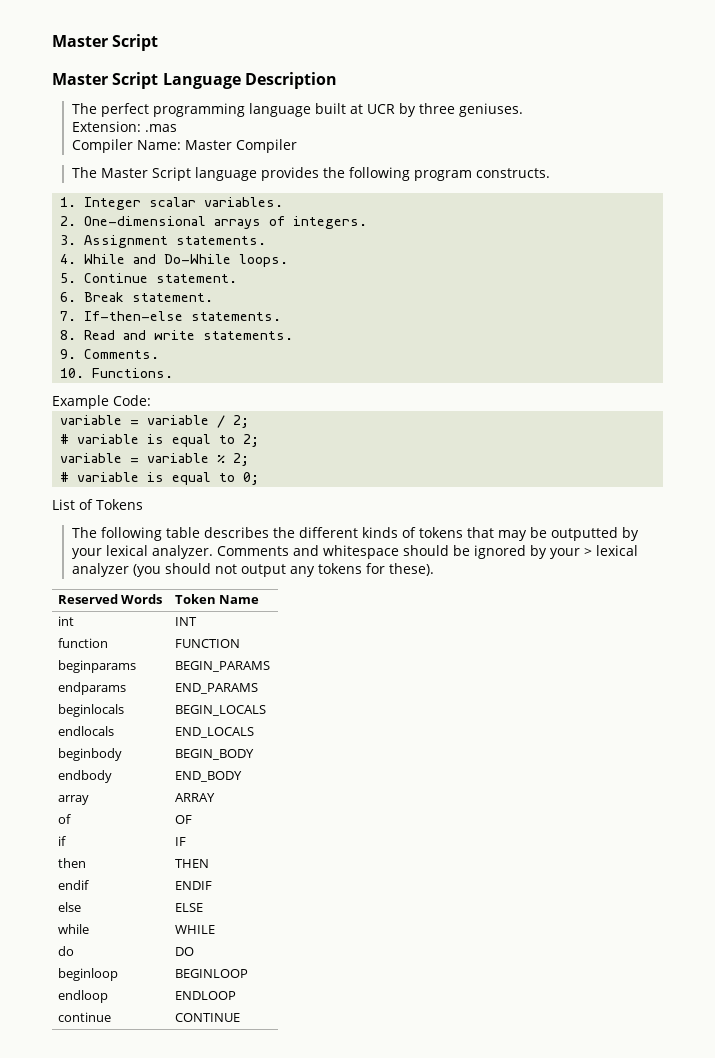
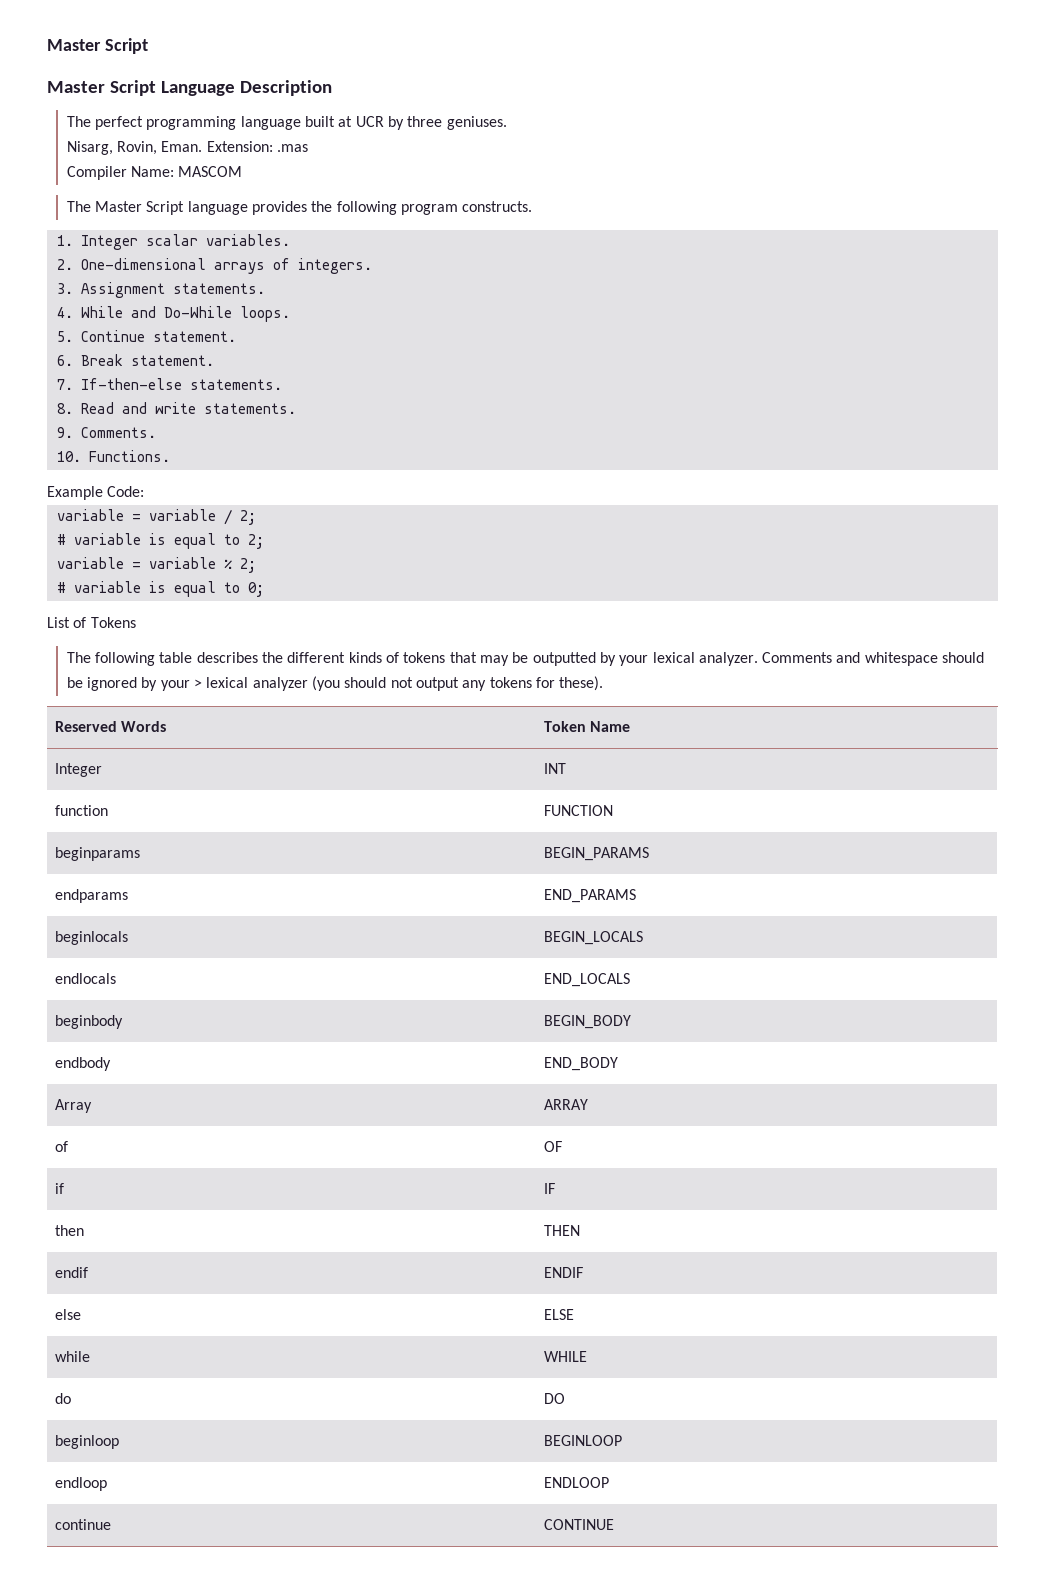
(523, 110) none -> [66,141,203,155] Nisarg, Rovin, Eman.
[184,139,297,153] Master Compiler -> [178,166,243,177] MASCOM
[57,616,74,626] int -> [54,763,102,777] Integer
[57,795,89,805] array -> [54,1099,92,1113] Array

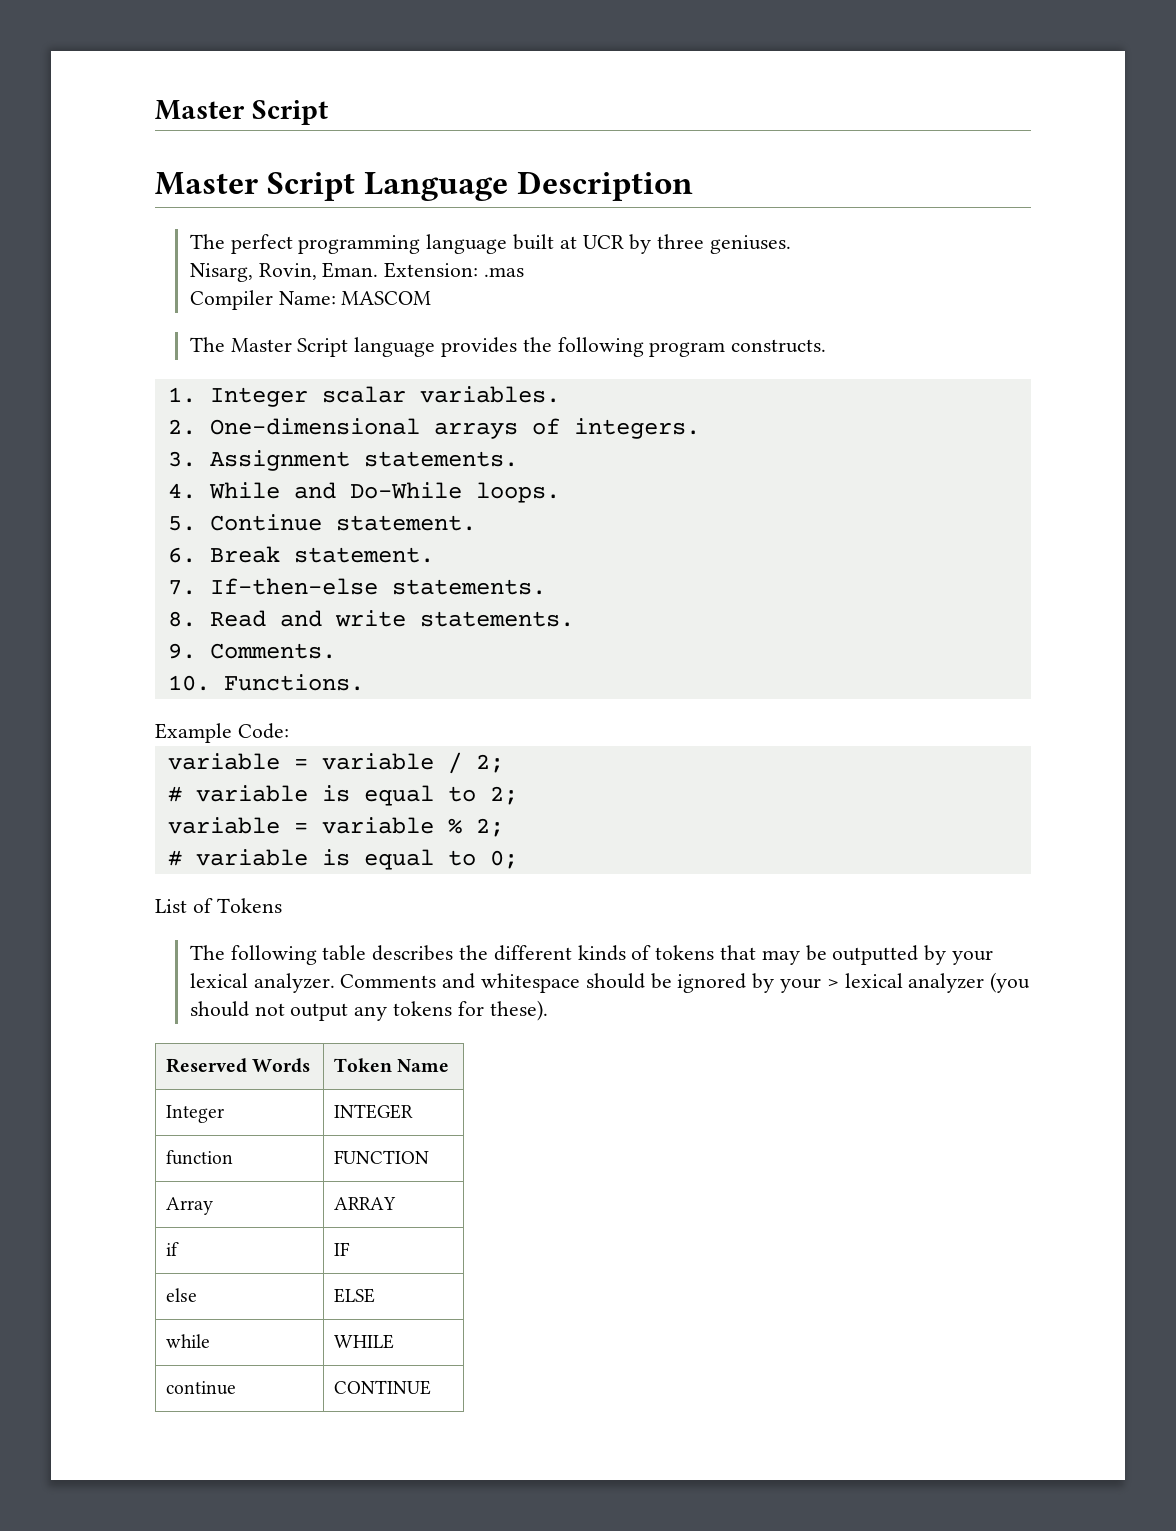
[543,763,566,774] INT -> [333,1104,413,1119] INTEGER
[54,847,140,861] [543,847,649,861] [54,889,128,903] [543,889,636,903] [54,931,128,945] [543,931,643,945] [54,973,116,984] [543,973,630,987] [54,1015,123,1029] [543,1015,631,1029] [54,1057,111,1071] [543,1057,618,1071] // beginparams | BEGIN_PARAMS // endparams | END_PARAMS // beginlocals | BEGIN_LOCALS // endlocals | END_LOCALS // beginbody | BEGIN_BODY // endbody | END_BODY -> (429, 1157) none
[54,1141,68,1152] [543,1141,562,1152] // of | OF -> (396, 1203) none
[54,1225,84,1236] [543,1225,580,1236] [54,1267,88,1278] [543,1267,583,1278] // then | THEN // endif | ENDIF -> (350, 1249) none
[54,1393,71,1404] [543,1393,565,1404] [54,1435,119,1449] [543,1435,622,1446] [54,1477,107,1491] [543,1477,609,1488] // do | DO // beginloop | BEGINLOOP // endloop | ENDLOOP -> (394, 1341) none

